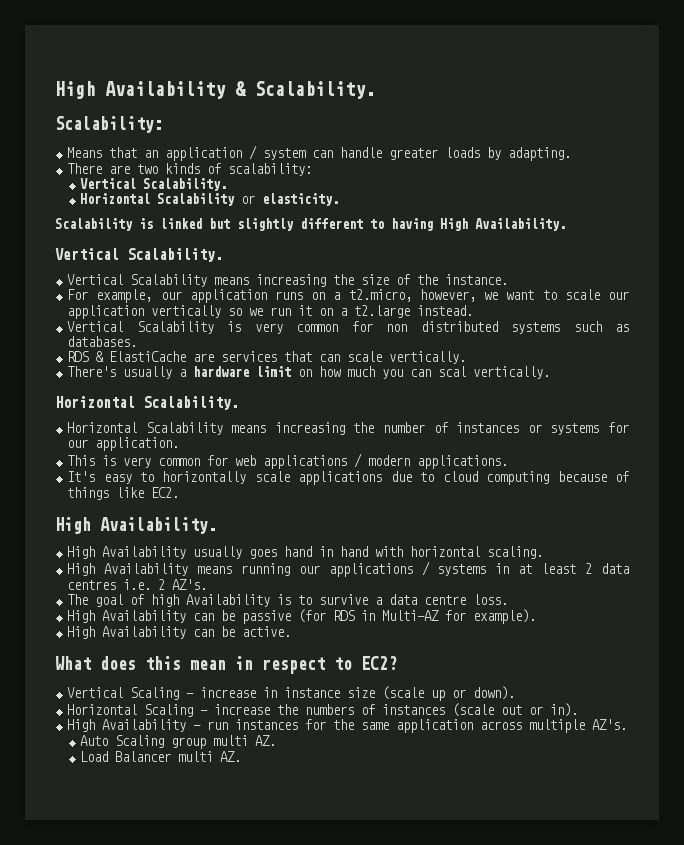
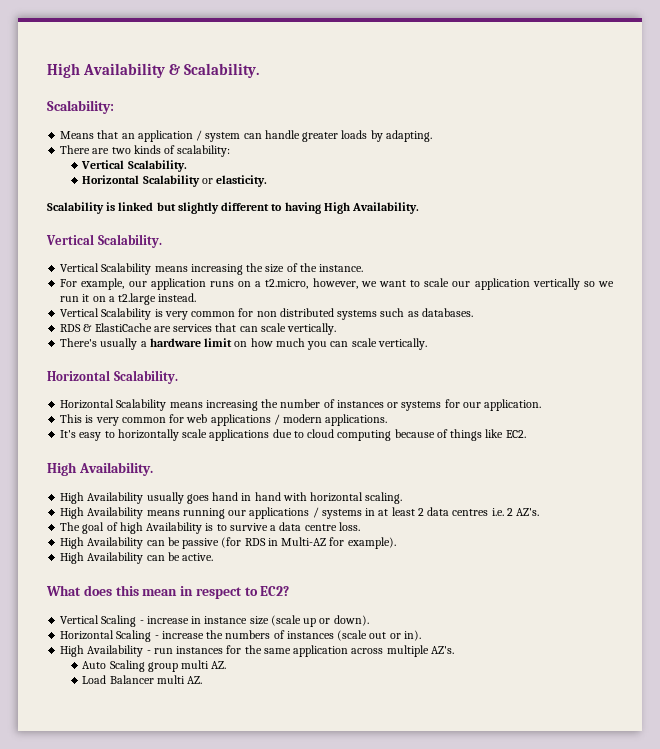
[438,366,467,377] scal -> [351,338,377,347] scale

